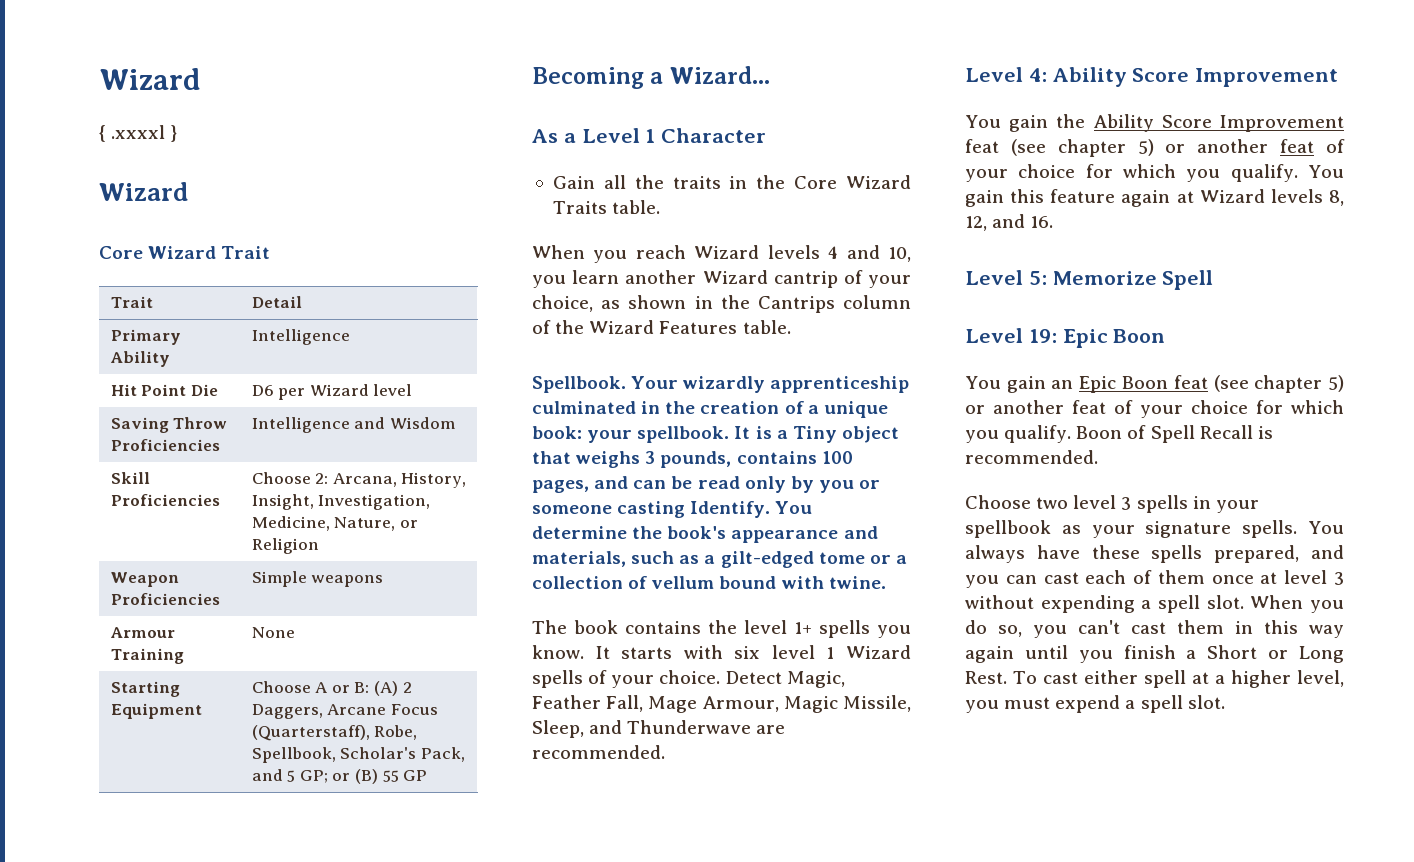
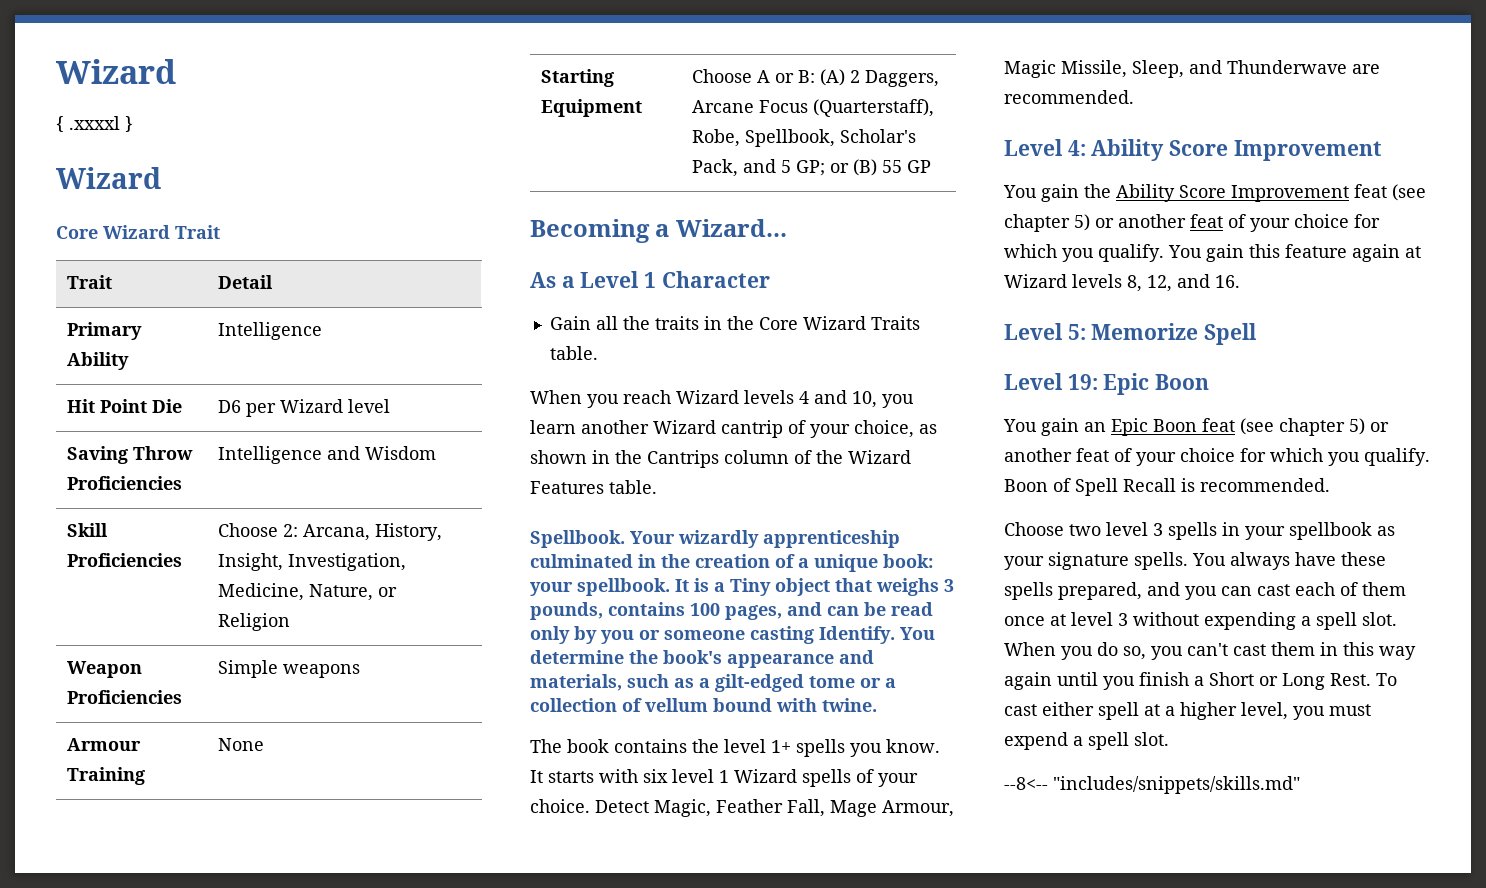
(1225, 702) none -> [1004,776,1300,794] // --8<-- "includes/snippets/skills.md"

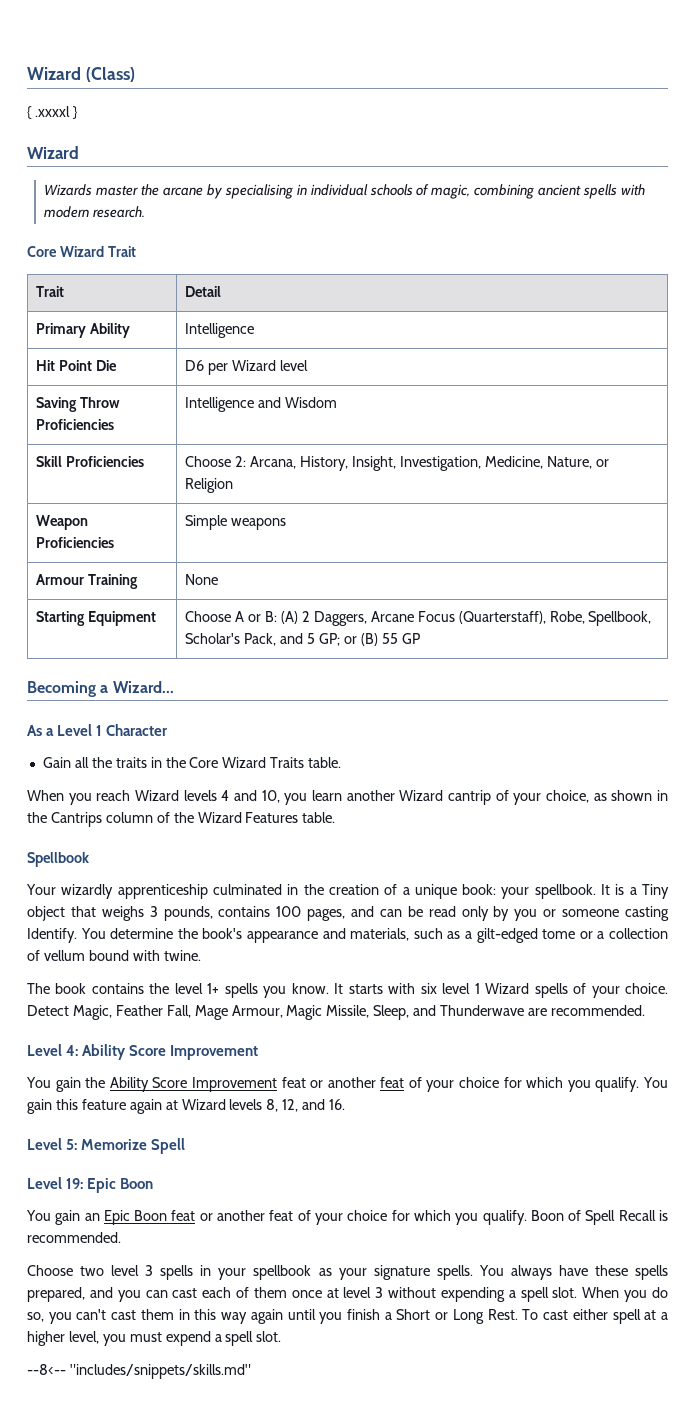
[56,59,176,84] Wizard -> [27,67,135,82] Wizard (Class)
(161, 178) none -> [44,184,646,199] [44,206,146,218] // Wizards master the arcane by specialising in individual schools of magic, combining ancient spells with modern research.
[530,530,625,548] Spellbook. -> [27,852,89,867] Spellbook //
[1392,184,1426,201] [1004,214,1090,232] (see chapter 5) -> (306, 1082) none
[1240,418,1365,436] (see chapter 5) -> (196, 1215) none

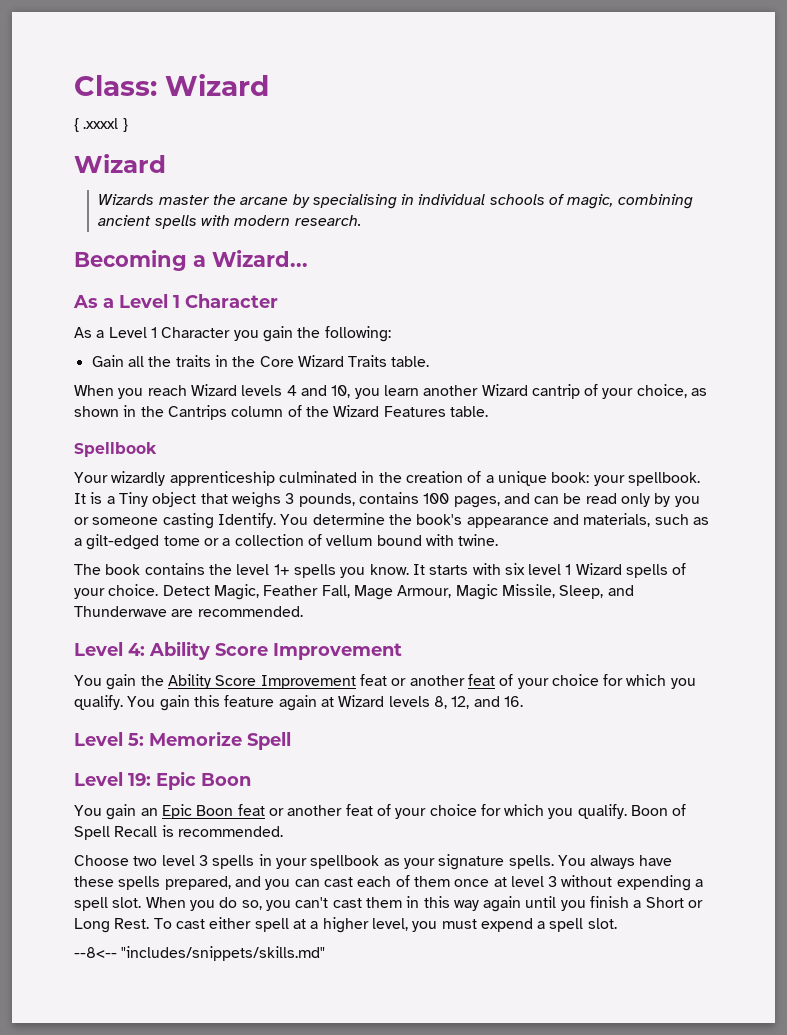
[27,67,135,82] Wizard (Class) -> [74,74,269,96] Class: Wizard
[27,246,136,257] [36,286,65,297] [185,286,222,297] [36,323,131,338] [185,323,255,338] [36,360,118,371] [185,360,309,375] [36,397,121,412] [36,419,115,430] [185,397,338,412] [36,456,145,467] [185,456,609,471] [185,478,234,493] [36,515,89,530] [36,537,115,548] [185,515,287,530] [36,574,139,589] [185,574,219,585] [36,611,157,626] [185,611,652,626] [185,633,420,646] // Core Wizard Trait // Trait | Detail // Primary Ability | Intelligence // Hit Point Die | D6 per Wizard level // Saving Throw Proficiencies | Intelligence and Wisdom // Skill Proficiencies | Choose 2: Arcana, History, Insight, Investigation, Medicine, Nature, or Religion // Weapon Proficiencies | Simple weapons // Armour Training | None // Starting Equipment | Choose A or B: (A) 2 Daggers, Arcane Focus (Quarterstaff), Robe, Spellbook, Scholar's Pack, and 5 GP; or (B) 55 GP -> (361, 220) none
(169, 730) none -> [74,326,391,342] // As a Level 1 Character you gain the following:

